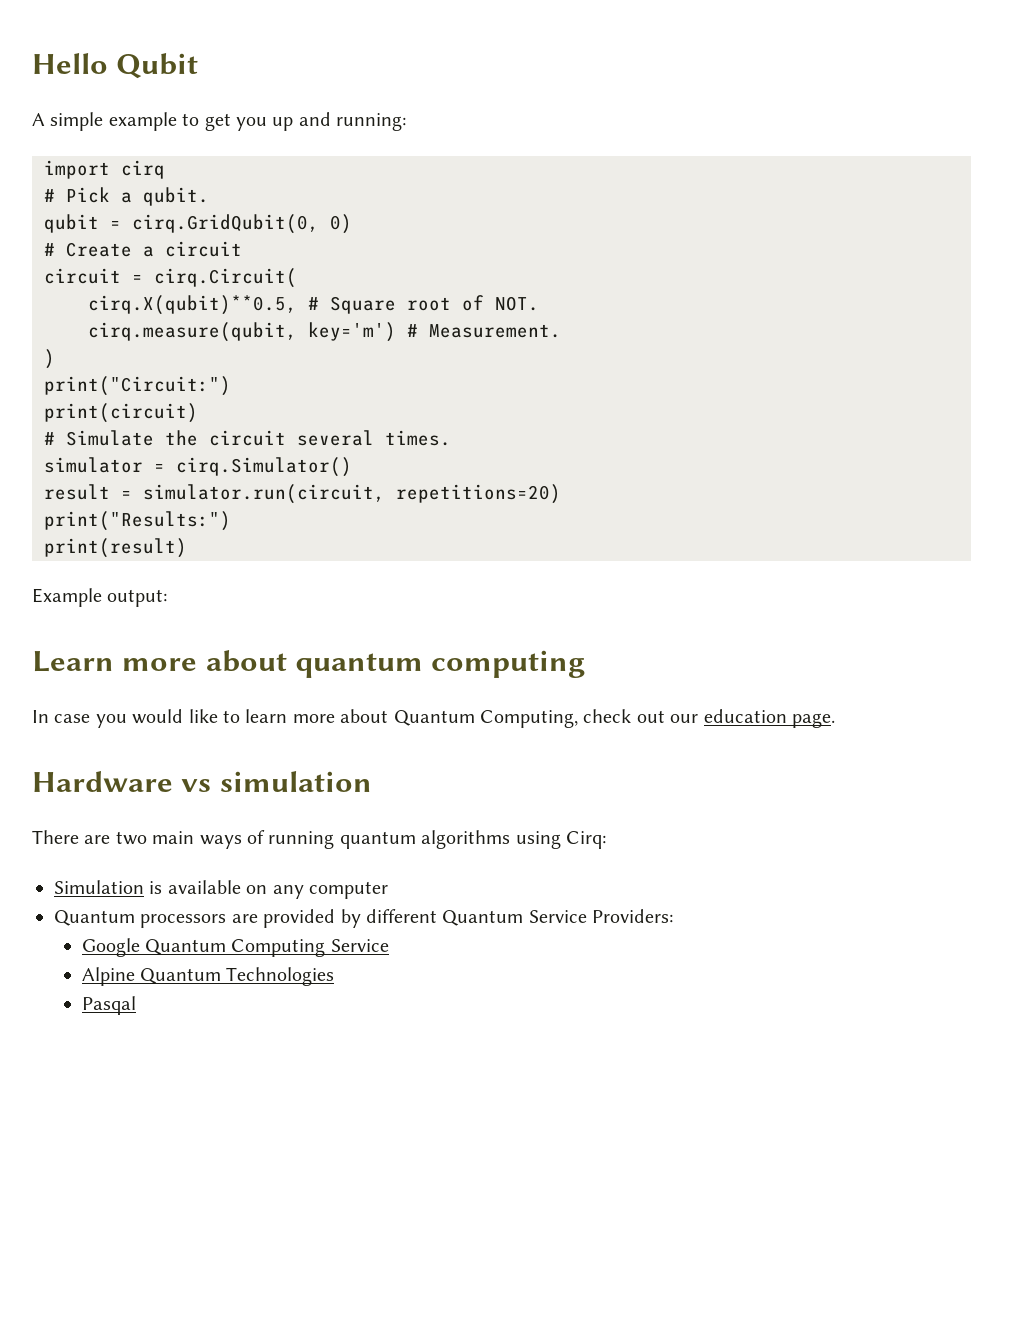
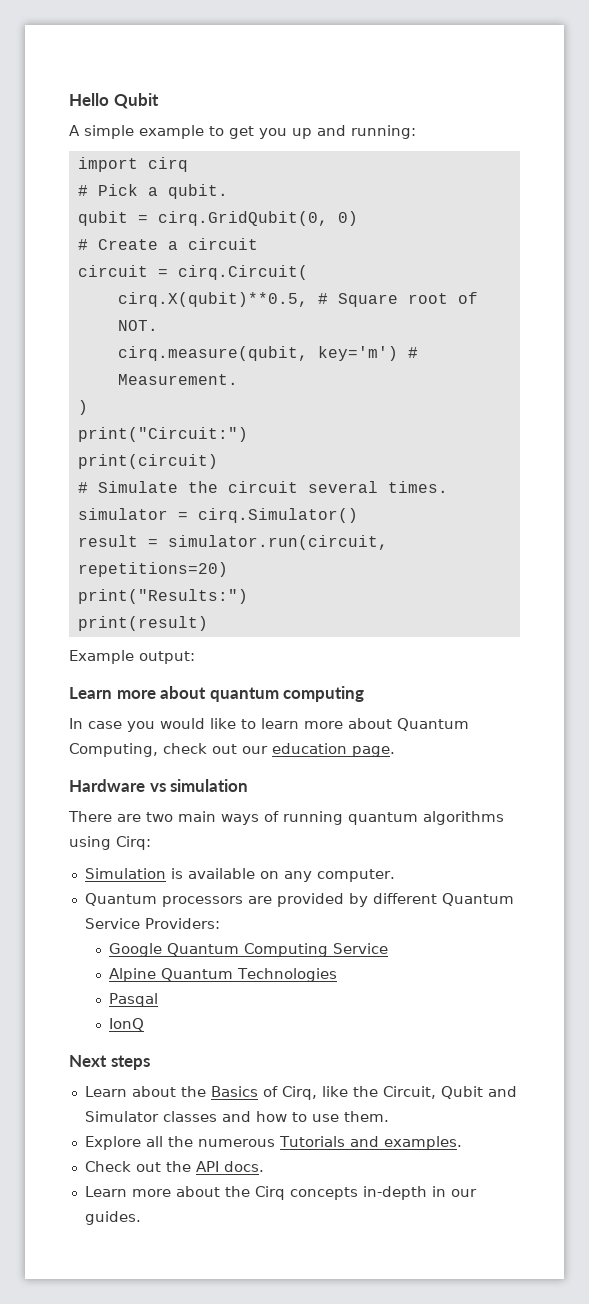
[309,881,388,899] computer -> [316,869,395,882] computer.
(136, 1005) none -> [109,1018,145,1031] [69,1055,150,1070] [84,1086,517,1100] [84,1111,389,1122] [84,1136,462,1150] [84,1161,264,1172] [84,1186,477,1200] [84,1211,141,1225] // IonQ // Next steps // Learn about the Basics of Cirq, like the Circuit, Qubit and Simulator classes and how to use them. // Explore all the numerous Tutorials and examples. // Check out the API docs. // Learn more about the Cirq concepts in-depth in our guides.

